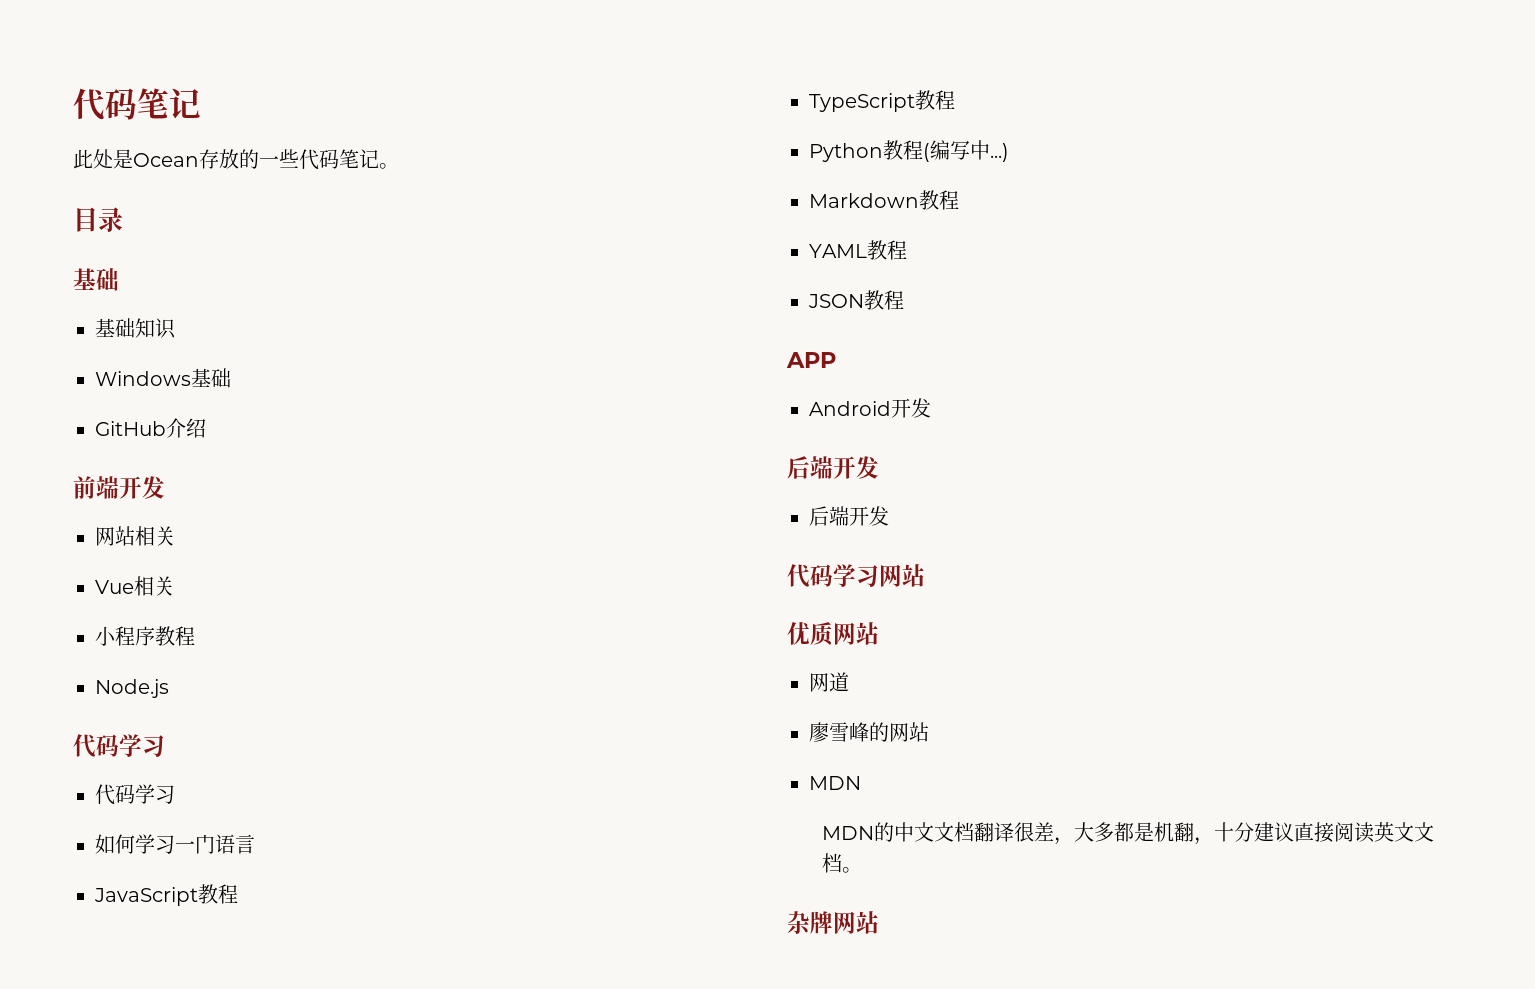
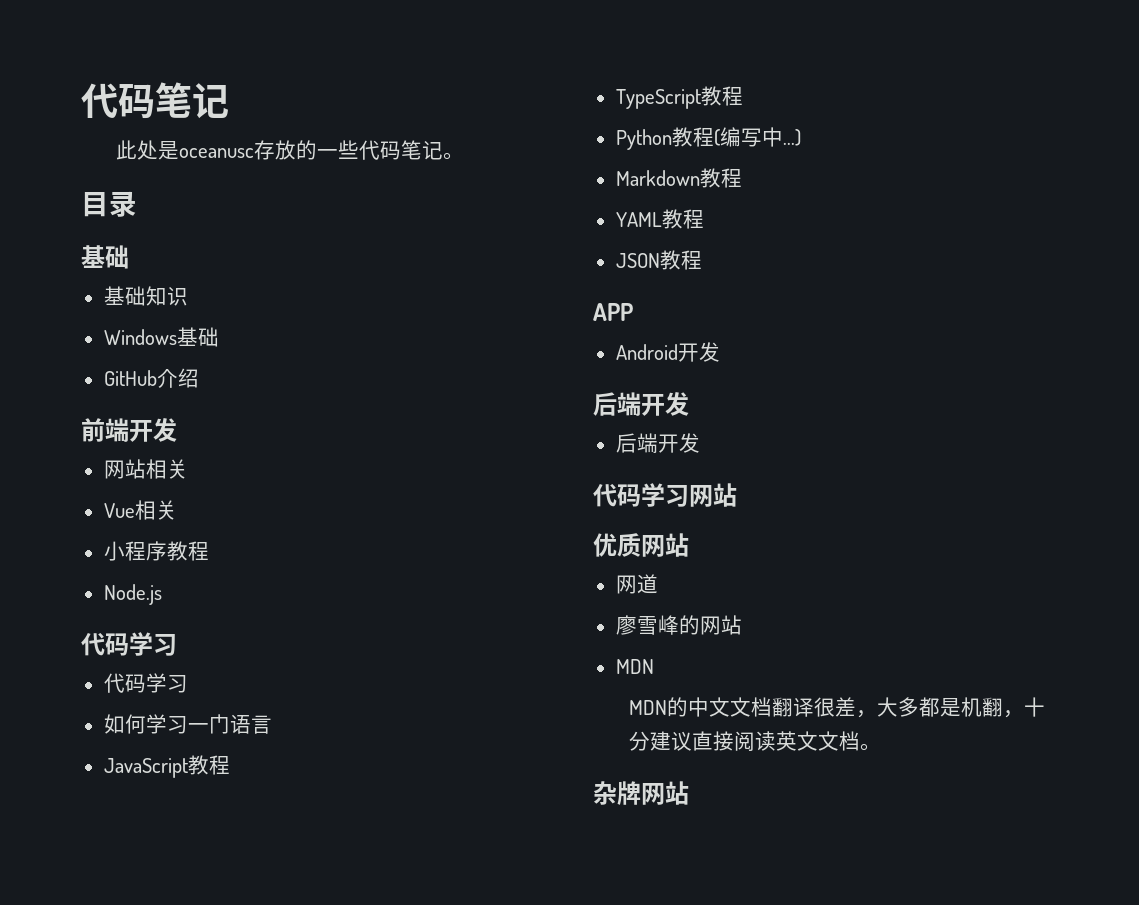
[133,153,199,167] Ocean -> [179,148,255,158] oceanusc

